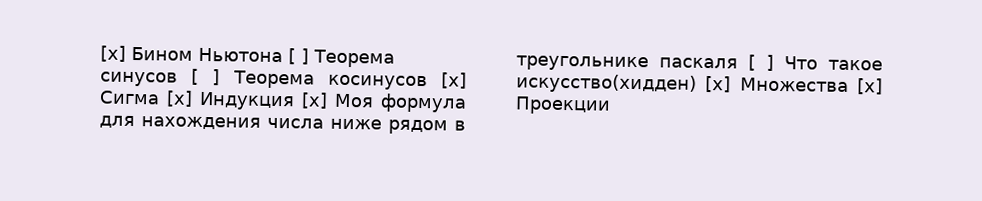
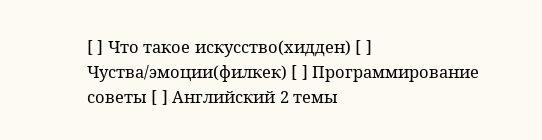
[100,45,395,68] [100,68,467,91] [99,90,467,113] [99,115,466,135] [516,55,738,72] [x] Бином Ньютона [ ] Теорема синусов [ ] Теорема косинусов [x] Сигма [x] Индукция [x] Моя формула для нахождения числа ниже рядом в треугольнике паскаля -> (87, 47) none
[705,75,883,95] [515,96,611,115] [x] Множества [x] Проекции -> [355,40,372,55] [87,65,480,82] [87,90,339,105] [ ] Чуства/эмоции(филкек) [ ] Программирование советы [ ] Английский 2 темы

